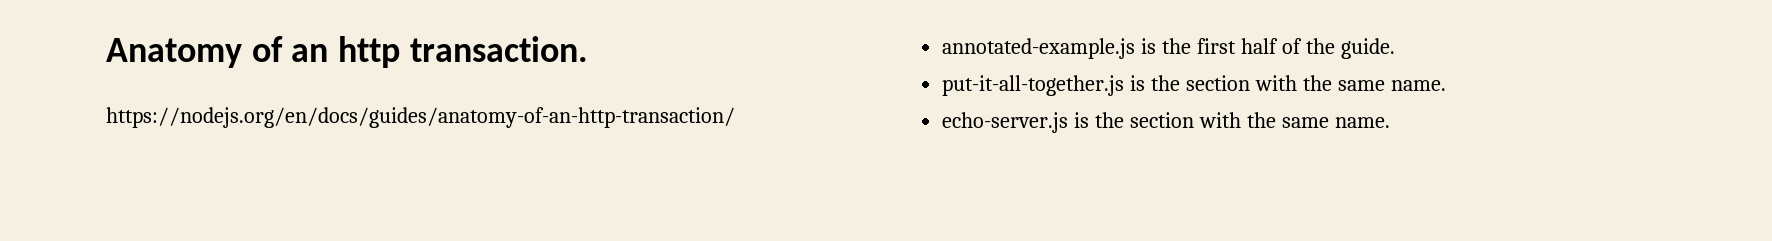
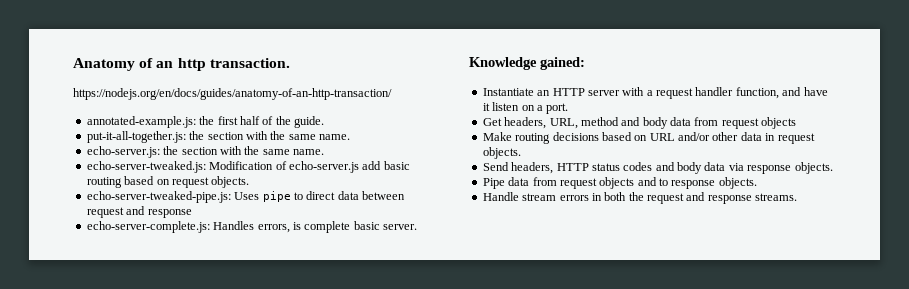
[942,38,1157,59] annotated-example.js is -> [86,116,196,128] annotated-example.js:
[942,75,1446,96] [942,112,1390,133] put-it-all-together.js is the section with the same name. // echo-server.js is the section with the same name. -> [86,131,350,143] [86,146,324,158] [86,161,410,173] [86,176,250,188] [86,191,405,203] [86,206,192,218] [86,221,417,233] [469,57,585,70] [482,87,828,99] [482,102,569,114] [482,117,797,129] [482,132,815,144] [482,147,521,159] [482,162,833,174] [482,177,757,189] [482,192,798,204] put-it-all-together.js: the section with the same name. // echo-server.js: the section with the same name. // echo-server-tweaked.js: Modification of echo-server.js add basic routing based on request objects. // echo-server-tweaked-pipe.js: Uses pipe to direct data between request and response // echo-server-complete.js: Handles errors, is complete basic server. // Knowledge gained: // Instantiate an HTTP server with a request handler function, and have it listen on a port. // Get headers, URL, method and body data from request objects // Make routing decisions based on URL and/or other data in request objects. // Send headers, HTTP status codes and body data via response objects. // Pipe data from request objects and to response objects. // Handle stream errors in both the request and response streams.

